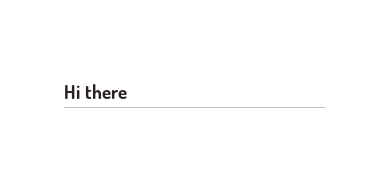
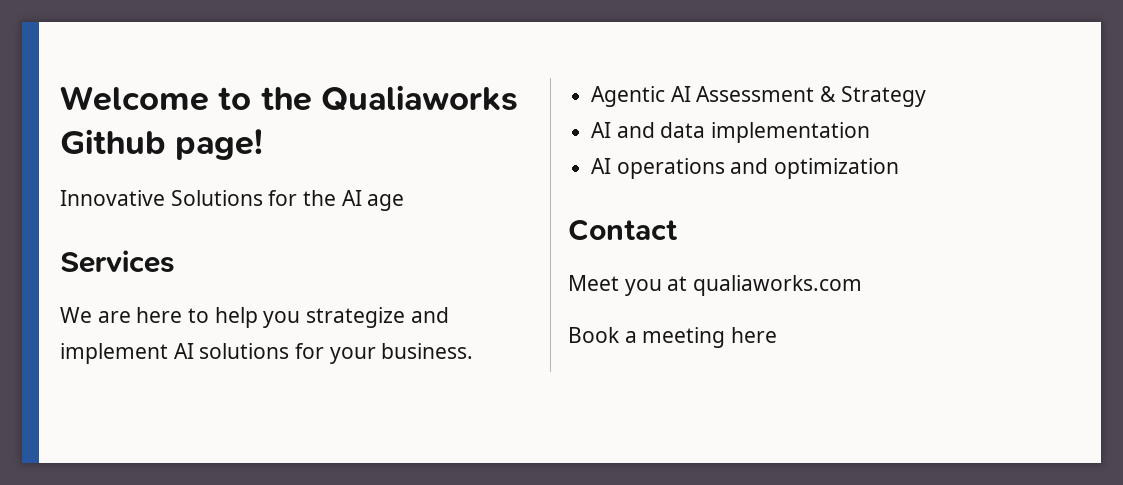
[64,84,128,99] Hi there -> [60,85,518,111] [60,129,264,160] [60,190,405,211] [60,250,174,273] [60,307,449,328] [60,343,474,364] [591,86,926,107] [591,122,871,143] [591,158,900,179] [568,219,678,241] [568,275,863,296] [568,327,778,348] Welcome to the Qualiaworks Github page! // Innovative Solutions for the AI age // Services // We are here to help you strategize and implement AI solutions for your business. // Agentic AI Assessment & Strategy // AI and data implementation // AI operations and optimization // Contact // Meet you at qualiaworks.com // Book a meeting here

